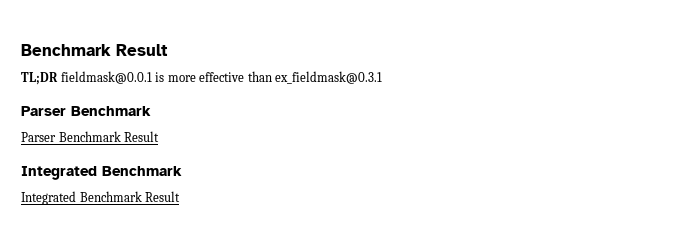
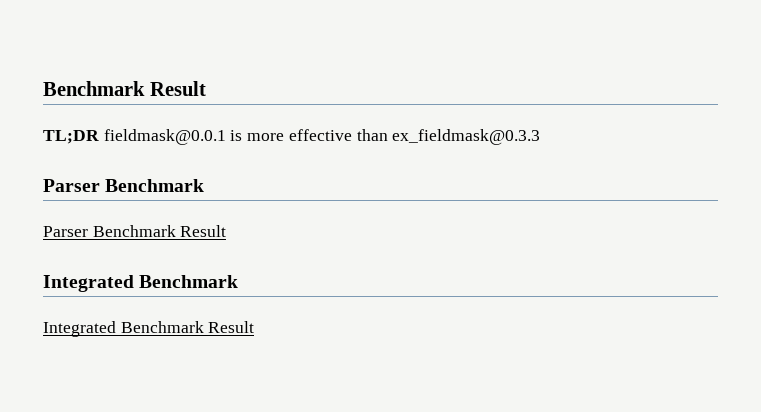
[275,71,383,84] ex_fieldmask@0.3.1 -> [392,129,541,145] ex_fieldmask@0.3.3

